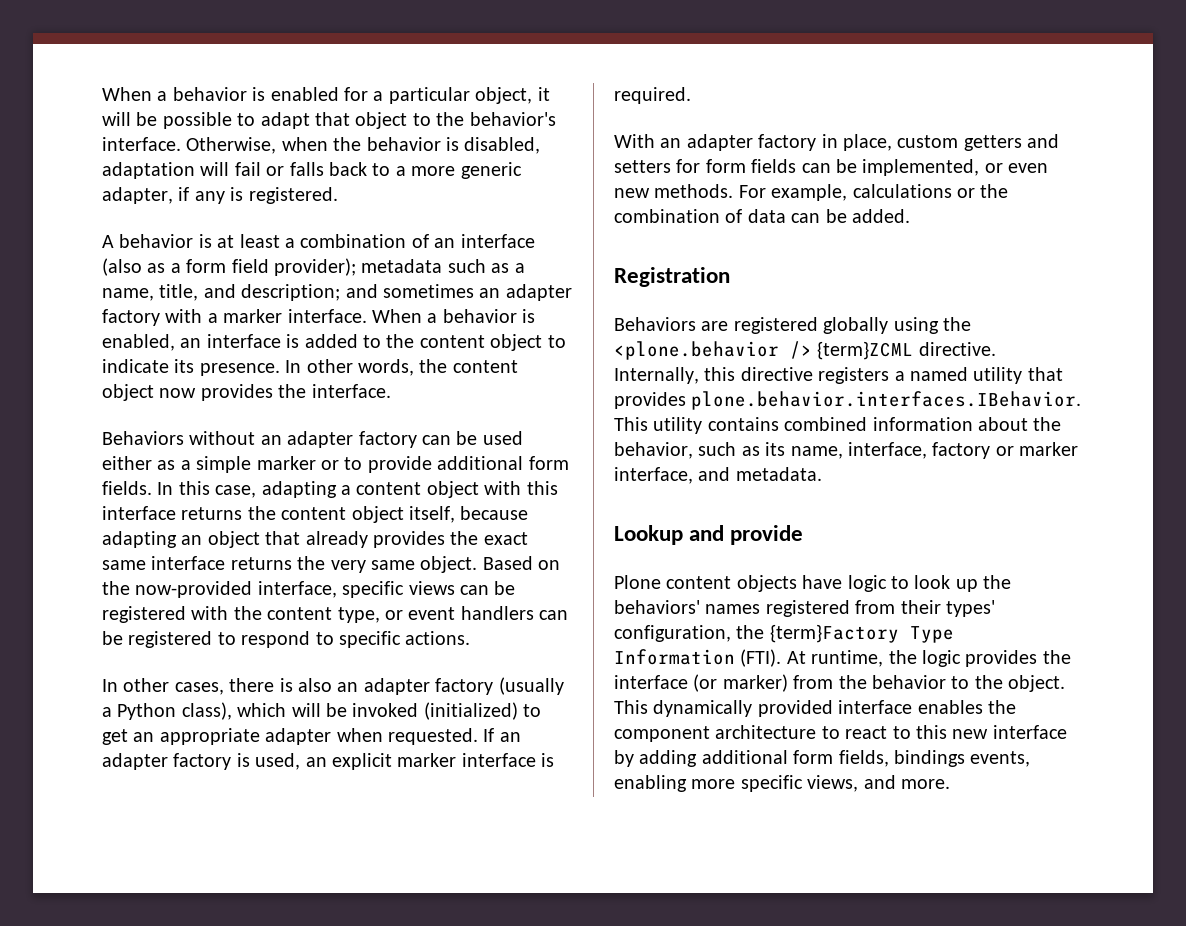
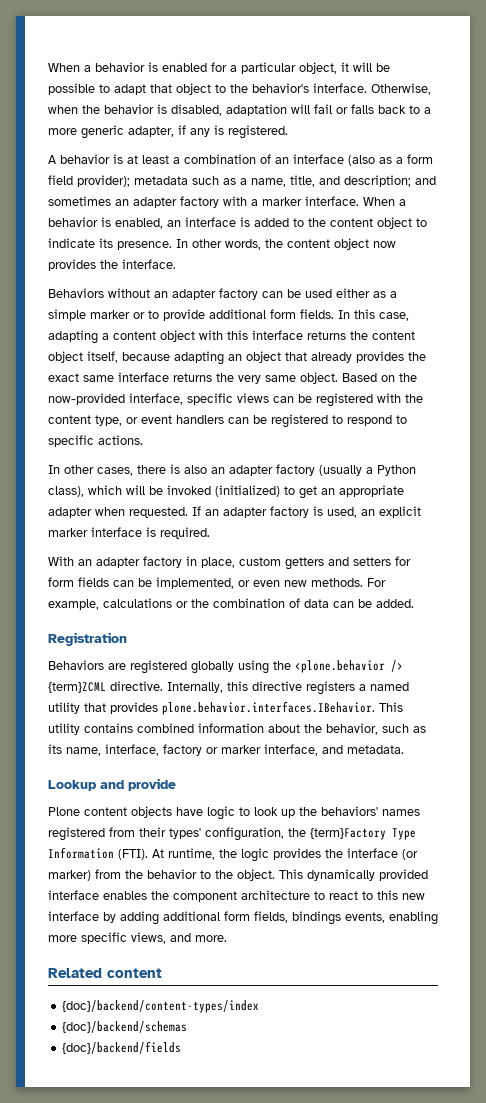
(950, 784) none -> [48,968,162,978] [62,1000,260,1013] [62,1021,188,1033] [62,1041,182,1054] // Related content // {doc}/backend/content-types/index // {doc}/backend/schemas // {doc}/backend/fields

